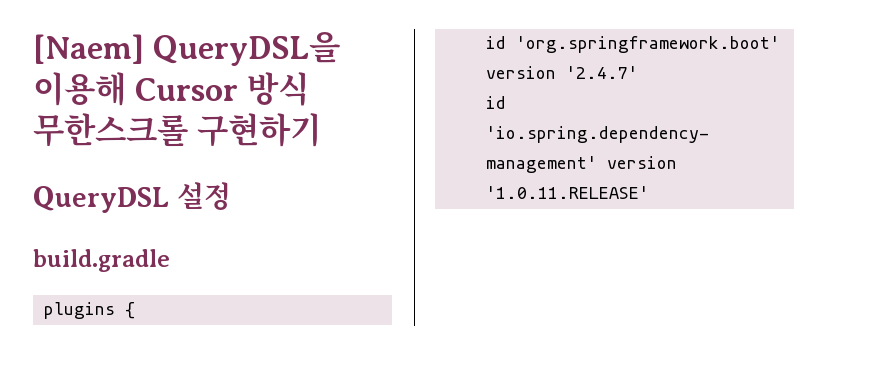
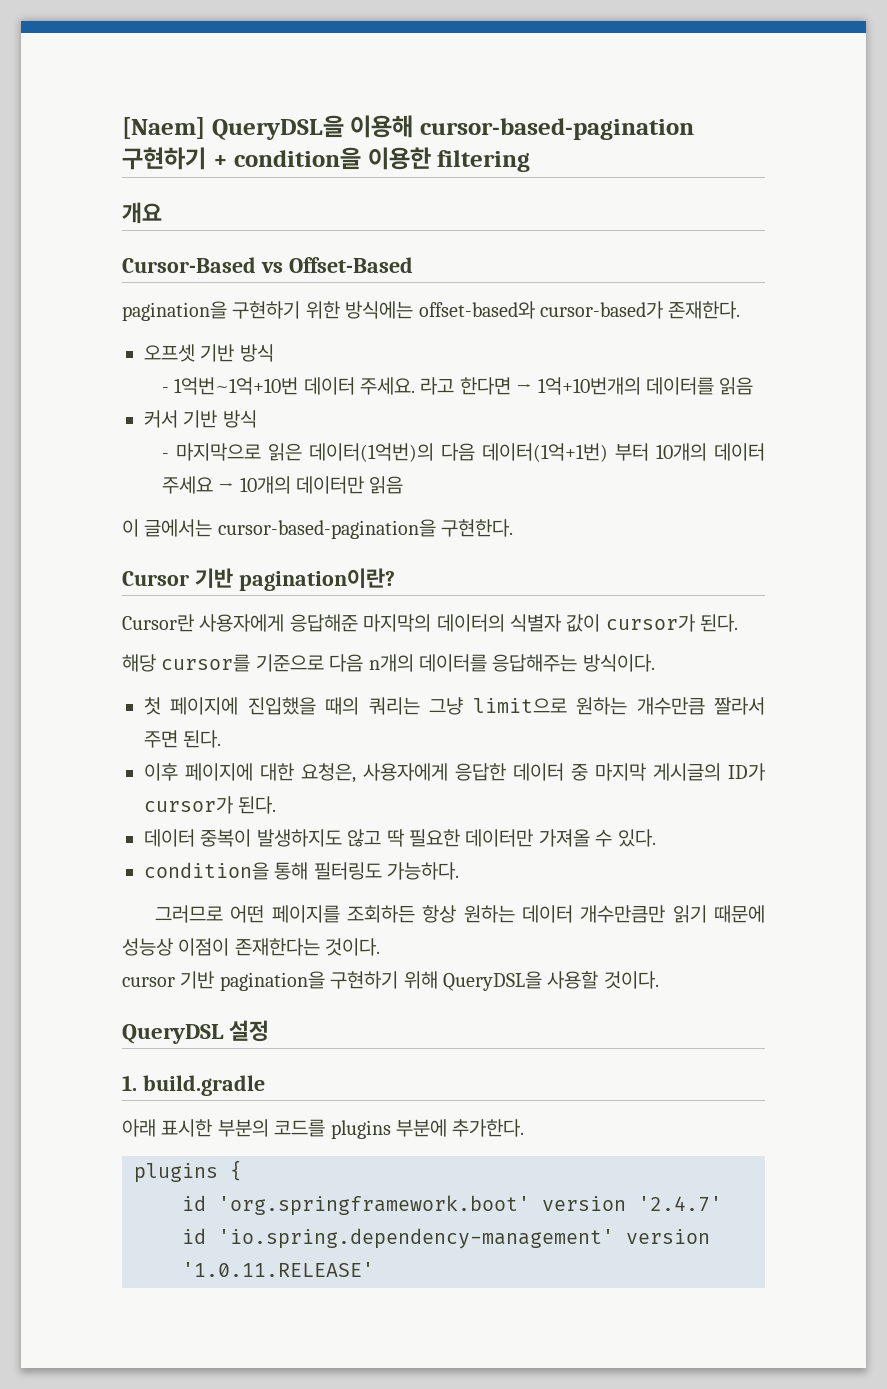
[134,72,309,106] [33,113,321,147] Cursor 방식 무한스크롤 구현하기 -> [419,118,694,140] [122,147,531,172] [122,202,162,224] [122,257,413,273] [122,301,741,321] [144,344,274,362] [161,377,754,395] [144,410,257,428] [161,443,765,462] [161,476,404,494] [122,519,514,539] [122,568,395,591] [122,614,739,632] [122,654,655,672] [144,697,765,715] [144,730,222,748] [144,763,765,783] [144,796,277,814] [144,829,656,847] [144,862,460,880] [154,905,765,923] [122,938,381,956] [122,971,659,991] cursor-based-pagination 구현하기 + condition을 이용한 filtering // 개요 // Cursor-Based vs Offset-Based // pagination을 구현하기 위한 방식에는 offset-based와 cursor-based가 존재한다. // 오프셋 기반 방식 // - 1억번~1억+10번 데이터 주세요. 라고 한다면 → 1억+10번개의 데이터를 읽음 // 커서 기반 방식 // - 마지막으로 읽은 데이터(1억번)의 다음 데이터(1억+1번) 부터 10개의 데이터 주세요 → 10개의 데이터만 읽음 // 이 글에서는 cursor-based-pagination을 구현한다. // Cursor 기반 pagination이란? // Cursor란 사용자에게 응답해준 마지막의 데이터의 식별자 값이 cursor가 된다. // 해당 cursor를 기준으로 다음 n개의 데이터를 응답해주는 방식이다. // 첫 페이지에 진입했을 때의 쿼리는 그냥 limit으로 원하는 개수만큼 짤라서 주면 된다. // 이후 페이지에 대한 요청은, 사용자에게 응답한 데이터 중 마지막 게시글의 ID가 cursor가 된다. // 데이터 중복이 발생하지도 않고 딱 필요한 데이터만 가져올 수 있다. // condition을 통해 필터링도 가능하다. // 그러므로 어떤 페이지를 조회하든 항상 원하는 데이터 개수만큼만 읽기 때문에 성능상 이점이 존재한다는 것이다. // cursor 기반 pagination을 구현하기 위해 QueryDSL을 사용할 것이다.
(231, 196) none -> [122,1075,137,1091] 1.
(170, 260) none -> [122,1119,525,1139] // 아래 표시한 부분의 코드를 plugins 부분에 추가한다.

